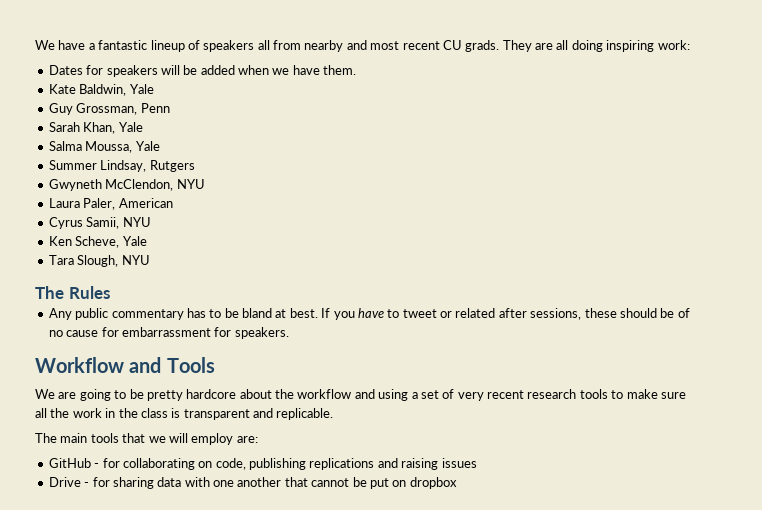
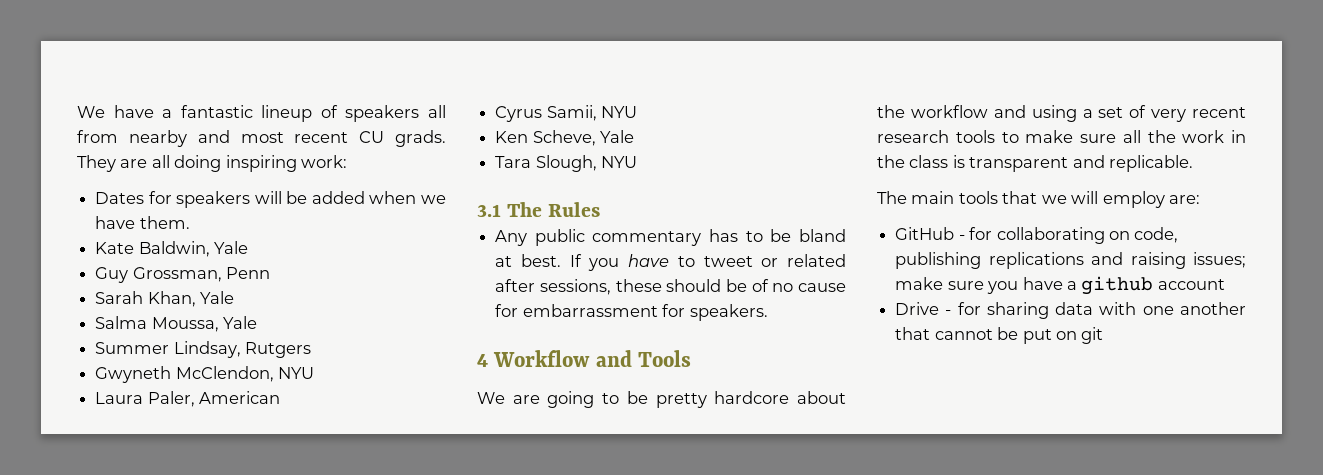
(150, 260) none -> [477,204,501,217] 3.1
(289, 333) none -> [477,354,488,367] 4
[441,458,477,468] issues -> [1193,252,1246,268] [895,276,1225,295] issues; make sure you have a github account
[409,477,457,489] dropbox -> [1081,327,1104,344] git

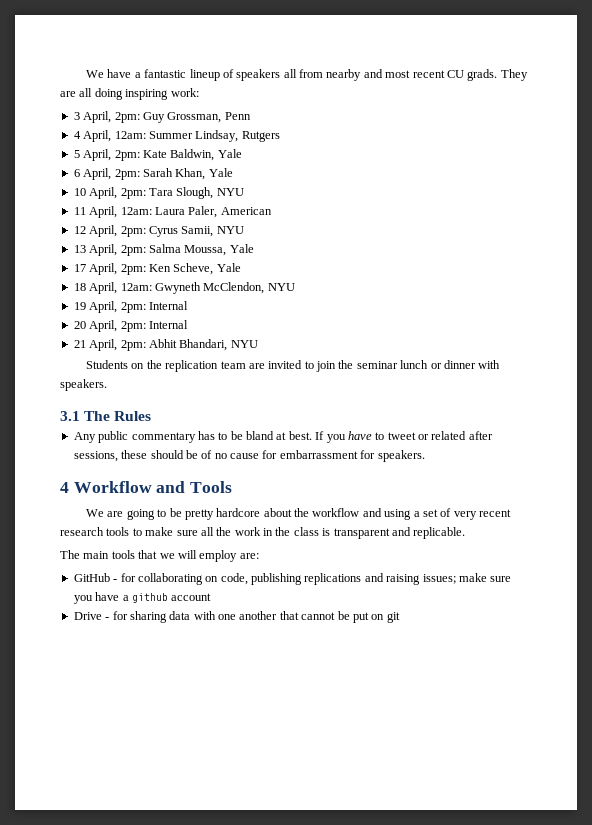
[95,191,447,208] [95,216,190,229] Dates for speakers will be added when we have them. // -> [73,111,251,123] [73,130,280,142] [73,149,140,161] 3 April, 2pm: Guy Grossman, Penn // 4 April, 12am: Summer Lindsay, Rutgers // 5 April, 2pm:
[95,267,271,283] Guy Grossman, Penn // -> [73,168,140,180] 6 April, 2pm:
[95,316,258,332] [95,341,312,358] [95,366,315,383] [95,391,281,407] [495,105,638,122] [495,130,635,146] [495,155,638,172] Salma Moussa, Yale // Summer Lindsay, Rutgers // Gwyneth McClendon, NYU // Laura Paler, American // Cyrus Samii, NYU // Ken Scheve, Yale // Tara Slough, NYU -> [73,187,244,199] [73,206,272,218] [73,225,244,237] [73,244,254,256] [73,263,241,275] [73,282,295,294] [73,301,188,313] [73,320,188,332] [73,339,258,351] [86,360,501,372] [60,379,107,391] 10 April, 2pm: Tara Slough, NYU // 11 April, 12am: Laura Paler, American // 12 April, 2pm: Cyrus Samii, NYU // 13 April, 2pm: Salma Moussa, Yale // 17 April, 2pm: Ken Scheve, Yale // 18 April, 12am: Gwyneth McClendon, NYU // 19 April, 2pm: Internal // 20 April, 2pm: Internal // 21 April, 2pm: Abhit Bhandari, NYU // Students on the replication team are invited to join the seminar lunch or dinner with speakers.

